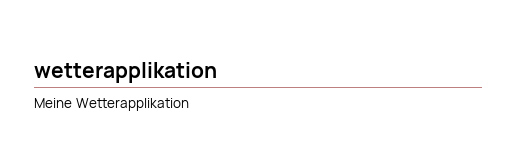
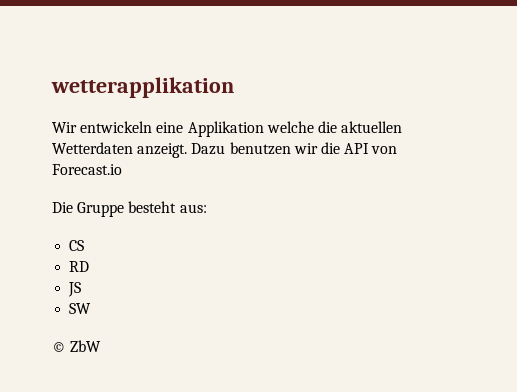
[34,98,189,111] Meine Wetterapplikation -> [52,121,403,137] [52,142,398,158] [52,164,122,175] [52,201,207,217] [69,240,85,251] [69,261,90,272] [68,282,82,297] [69,303,92,314] [52,340,102,352] Wir entwickeln eine Applikation welche die aktuellen Wetterdaten anzeigt. Dazu benutzen wir die API von Forecast.io // Die Gruppe besteht aus: // CS // RD // JS // SW // © ZbW

